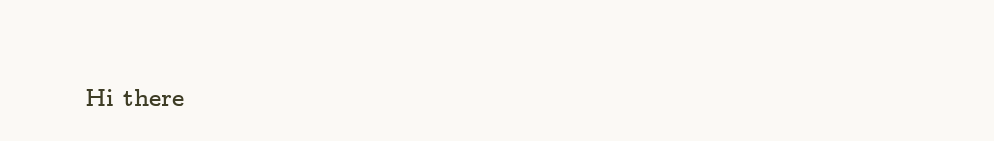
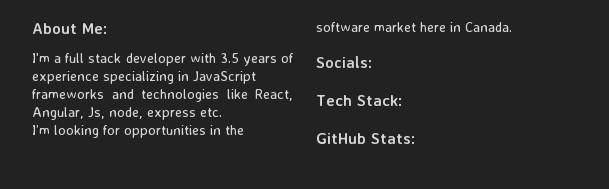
[85,89,184,106] Hi there -> [32,23,107,34] [32,53,294,66] [32,71,256,84] [32,89,293,102] [32,107,222,120] [32,125,244,138] [316,22,512,32] [316,56,372,68] [316,95,402,106] [316,133,415,144] About Me: // I'm a full stack developer with 3.5 years of experience specializing in JavaScript frameworks and technologies like React, Angular, Js, node, express etc. // I’m looking for opportunities in the software market here in Canada. // Socials: // Tech Stack: // GitHub Stats:

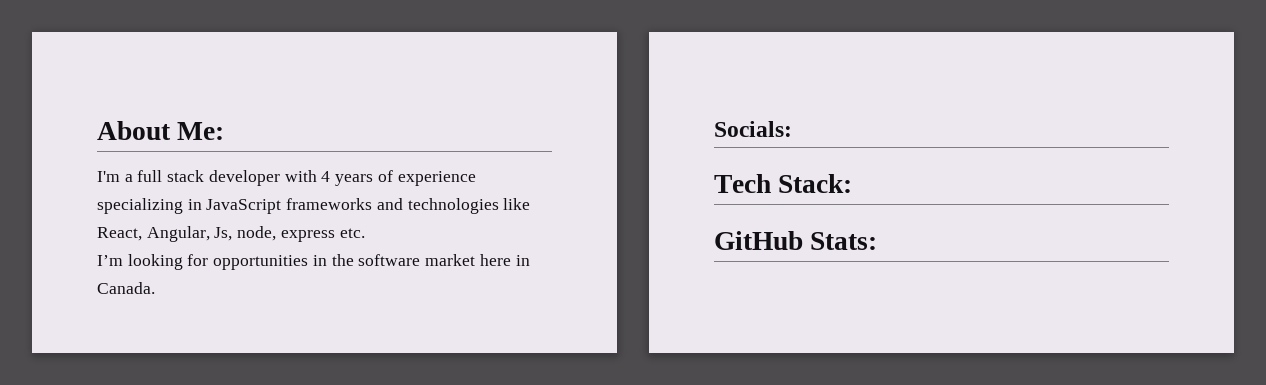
[219,53,239,63] 3.5 -> [321,171,331,182] 4

